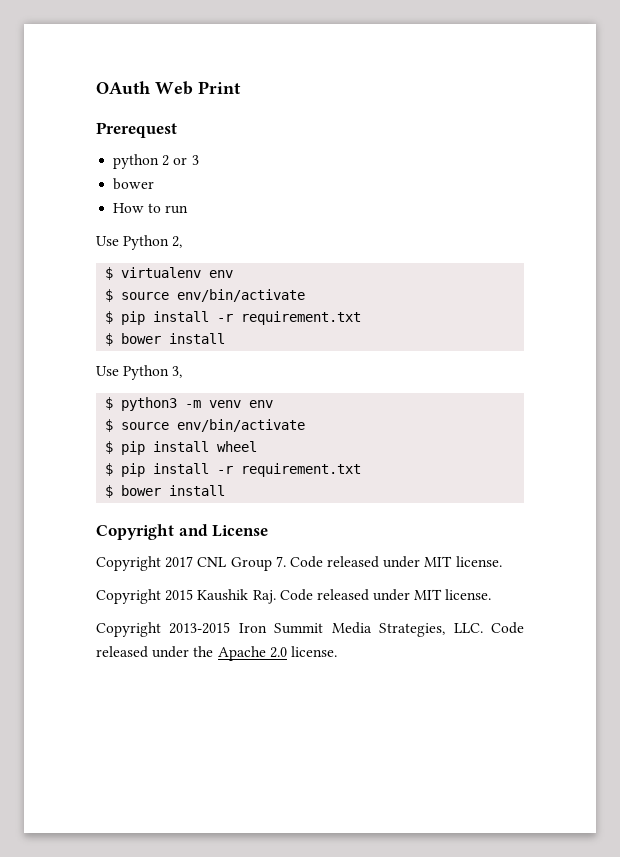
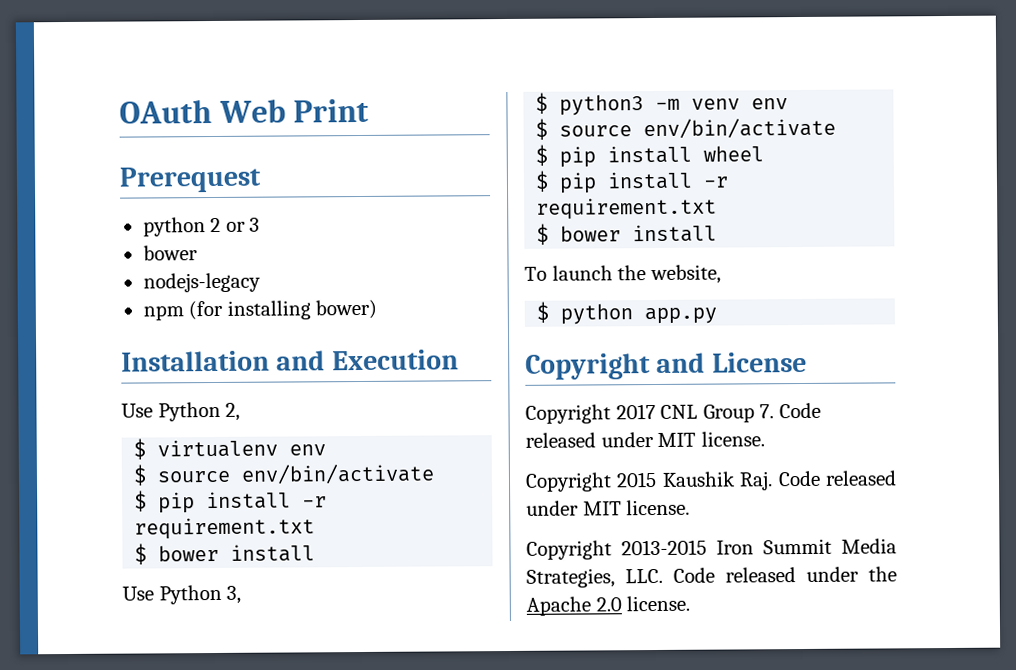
[113,203,189,214] How to run -> [142,272,261,293] [142,299,378,321] [121,349,459,372] nodejs-legacy // npm (for installing bower) // Installation and Execution
(226, 490) none -> [524,264,721,285] [536,301,718,325] // To launch the website, // $ python app.py

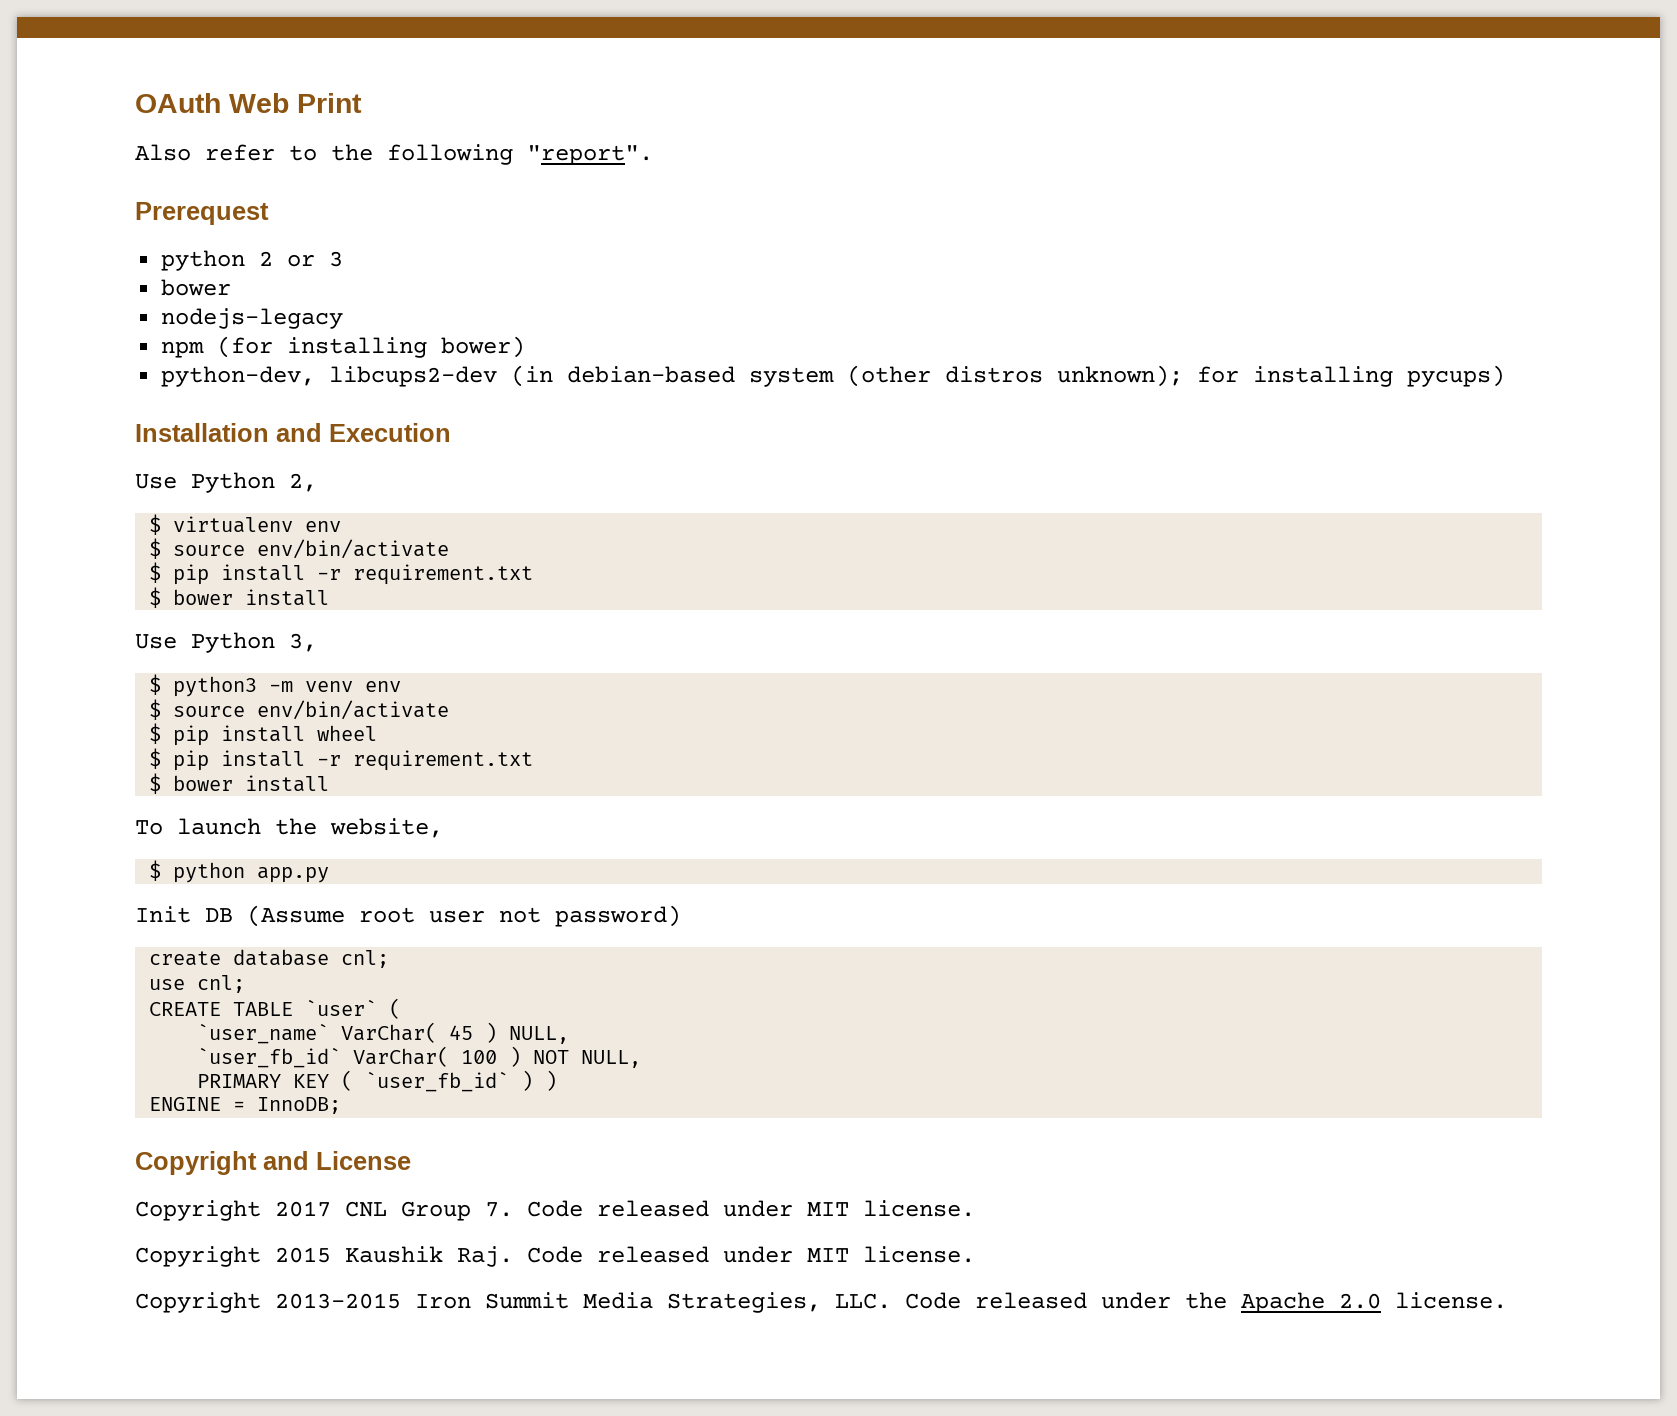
(370, 110) none -> [135,144,653,165] // Also refer to the following "report".
(378, 309) none -> [161,365,1506,387] // python-dev, libcups2-dev (in debian-based system (other distros unknown); for installing pycups)
(718, 316) none -> [135,905,681,927] [149,949,390,968] [149,975,246,993] [149,998,402,1019] [197,1022,570,1044] [197,1046,642,1068] [197,1070,558,1092] [149,1097,342,1114] // Init DB (Assume root user not password) // create database cnl; // use cnl; // CREATE TABLE `user` ( // `user_name` VarChar( 45 ) NULL, // `user_fb_id` VarChar( 100 ) NOT NULL, // PRIMARY KEY ( `user_fb_id` ) ) // ENGINE = InnoDB;

